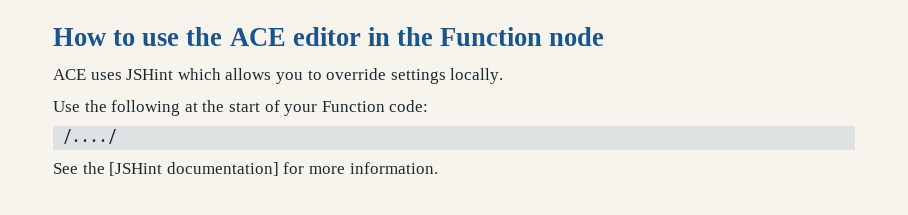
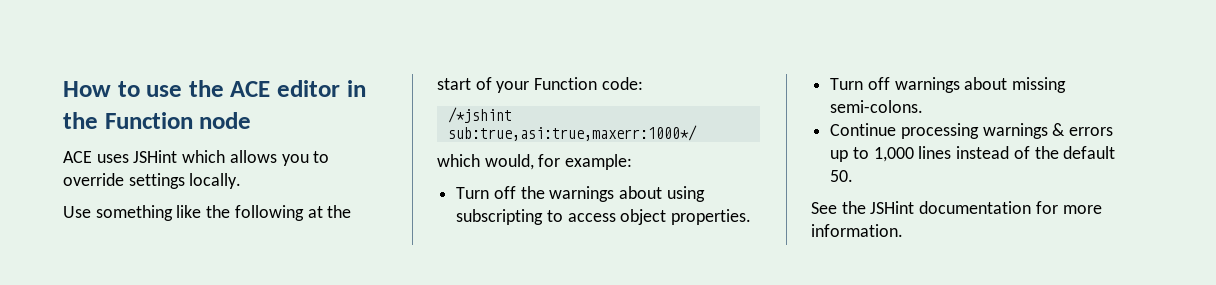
(80, 106) none -> [95,205,202,221] something like
[63,129,118,144] /..../ -> [447,107,512,123] [447,125,697,141] [437,154,633,170] [456,186,705,202] [456,209,752,225] [830,77,1067,93] [830,100,924,113] [830,123,1114,139] [830,146,1116,162] [830,170,854,182] /*jshint sub:true,asi:true,maxerr:1000*/ // which would, for example: // Turn off the warnings about using subscripting to access object properties. // Turn off warnings about missing semi-colons. // Continue processing warnings & errors up to 1,000 lines instead of the default 50.
[109,162,279,176] [JSHint documentation] -> [870,201,1032,214] JSHint documentation

